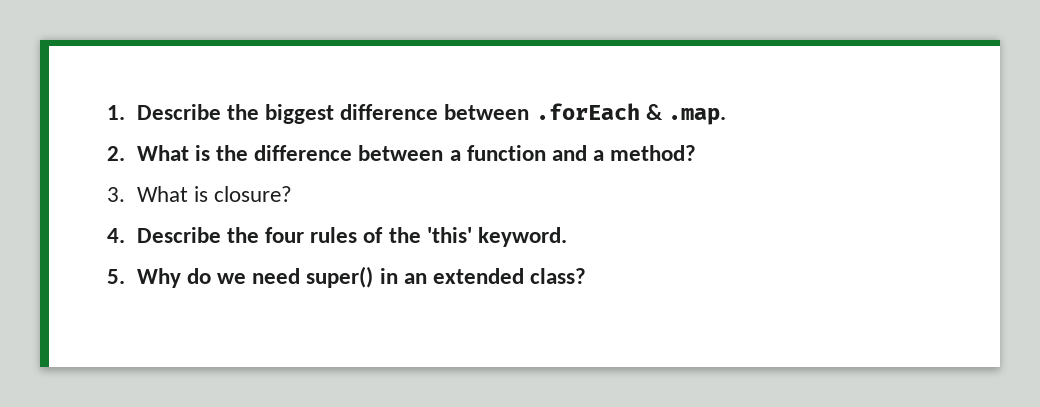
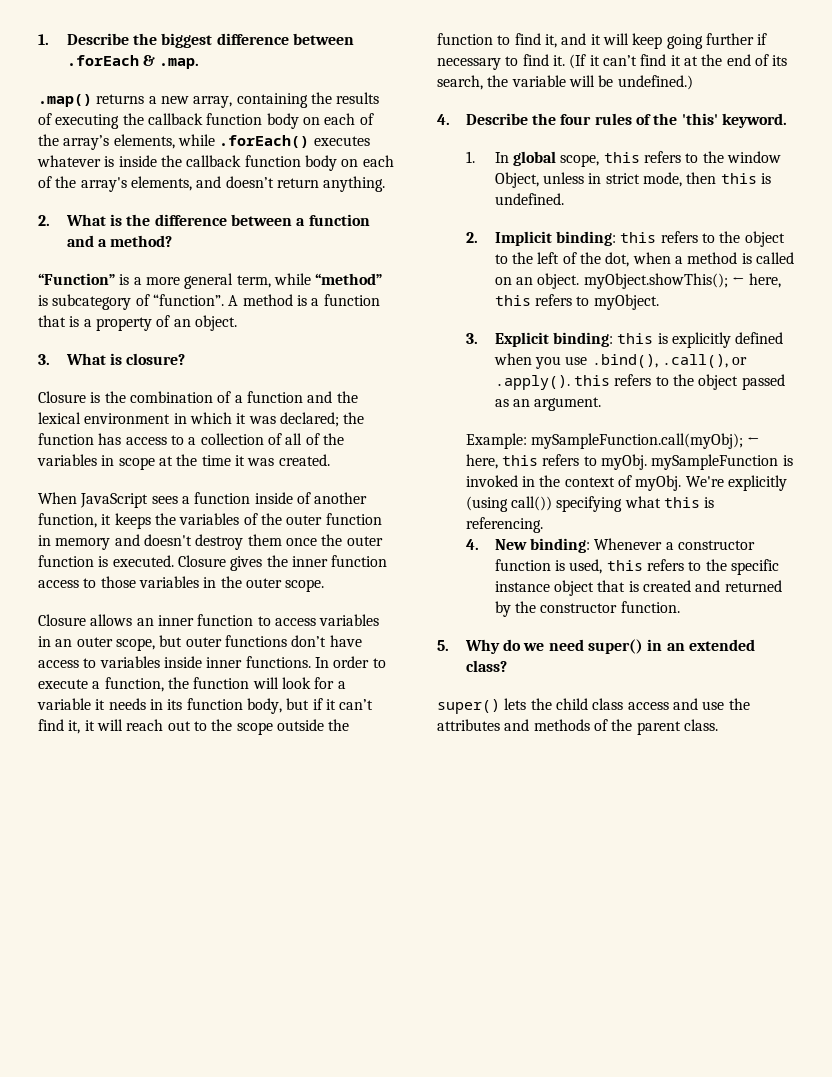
(726, 116) none -> [38,92,380,108] [38,113,374,129] [38,134,370,150] [37,155,394,171] [38,176,386,192] // .map() returns a new array, containing the results of executing the callback function body on each of the array’s elements, while .forEach() executes whatever is inside the callback function body on each of the array's elements, and doesn’t return anything.
[107,186,292,202] 3. What is closure? -> [38,273,383,289] [38,294,380,310] [38,315,237,331] [38,353,186,365] [38,391,358,403] [38,412,365,427] [38,433,344,445] [37,454,330,470] [38,492,368,508] [38,513,382,529] [38,534,383,550] [38,555,388,571] [38,576,325,592] [38,614,380,626] [38,635,362,651] [38,656,386,668] [38,677,346,692] [37,698,374,714] [38,719,350,735] [437,33,768,49] [437,54,788,70] [437,75,693,90] “Function” is a more general term, while “method” is subcategory of “function”. A method is a function that is a property of an object. // 3. What is closure? // Closure is the combination of a function and the lexical environment in which it was declared; the function has access to a collection of all of the variables in scope at the time it was created. // When JavaScript sees a function inside of another function, it keeps the variables of the outer function in memory and doesn't destroy them once the outer function is executed. Closure gives the inner function access to those variables in the outer scope. // Closure allows an inner function to access variables in an outer scope, but outer functions don’t have access to variables inside inner functions. In order to execute a function, the function will look for a variable it needs in its function body, but if it can’t find it, it will reach out to the scope outside the function to find it, and it will keep going further if necessary to find it. (If it can’t find it at the end of its search, the variable will be undefined.)
(567, 237) none -> [465,151,781,167] [494,172,771,188] [494,193,564,205] [465,231,785,247] [494,252,794,267] [494,273,782,289] [494,294,659,310] [465,332,784,348] [493,353,748,369] [494,374,785,390] [494,397,602,411] [465,433,761,449] [465,454,793,470] [465,475,788,491] [465,496,715,512] [465,517,543,533] [465,538,755,553] [494,559,779,575] [494,580,782,596] [494,601,680,617] // 1. In global scope, this refers to the window Object, unless in strict mode, then this is undefined. // 2. Implicit binding: this refers to the object to the left of the dot, when a method is called on an object. myObject.showThis(); ← here, this refers to myObject. // 3. Explicit binding: this is explicitly defined when you use .bind(), .call(), or .apply(). this refers to the object passed as an argument. // Example: mySampleFunction.call(myObj); ← here, this refers to myObj. mySampleFunction is invoked in the context of myObj. We're explicitly (using call()) specifying what this is referencing. // 4. New binding: Whenever a constructor function is used, this refers to the specific instance object that is created and returned by the constructor function.
(587, 276) none -> [437,698,750,714] [437,719,718,735] // super() lets the child class access and use the attributes and methods of the parent class.

